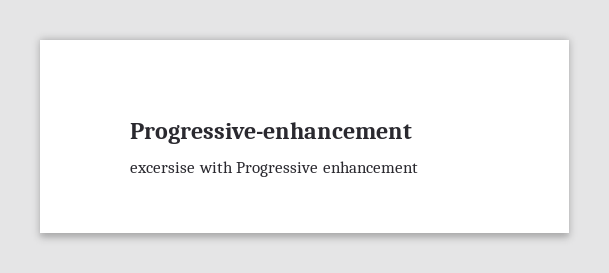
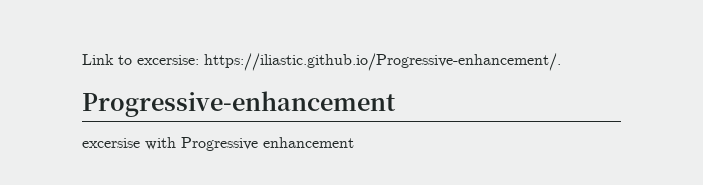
(130, 133) none -> [82,53,561,71] Link to excersise: https://iliastic.github.io/Progressive-enhancement/. //

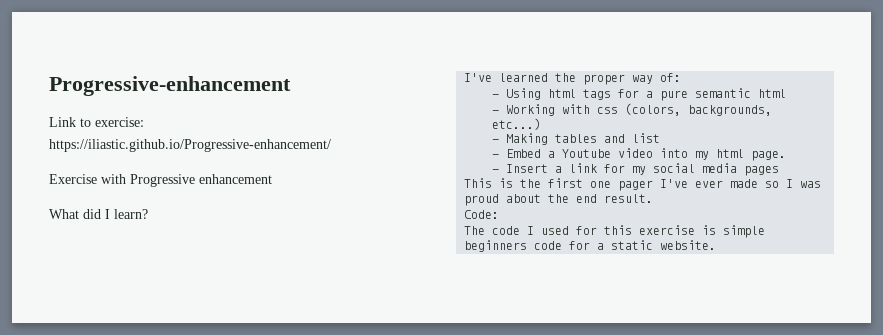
(82, 59) none -> [49,76,291,96] Progressive-enhancement //
[137,53,561,71] [82,91,396,117] [82,138,140,148] excersise: https://iliastic.github.io/Progressive-enhancement/. // Progressive-enhancement // excersise -> [95,117,144,127] [49,139,331,152] [49,174,97,184] exercise: https://iliastic.github.io/Progressive-enhancement/ // Exercise
(354, 142) none -> [49,209,148,219] [464,73,682,85] [492,88,787,101] [492,103,773,116] [492,118,542,130] [492,133,661,145] [492,148,787,161] [492,163,780,176] [464,178,822,191] [464,194,654,206] [464,210,500,219] [464,225,766,238] [464,240,717,252] // What did I learn? // I've learned the proper way of: // - Using html tags for a pure semantic html // - Working with css (colors, backgrounds, etc...) // - Making tables and list // - Embed a Youtube video into my html page. // - Insert a link for my social media pages // This is the first one pager I've ever made so I was proud about the end result. // Code: // The code I used for this exercise is simple beginners code for a static website.

